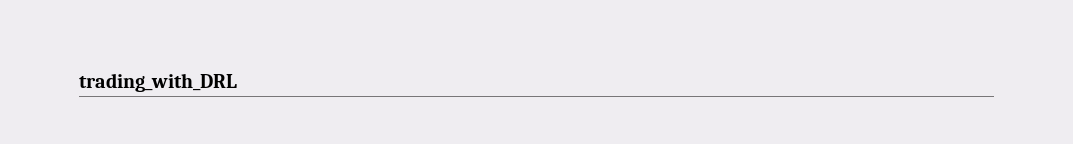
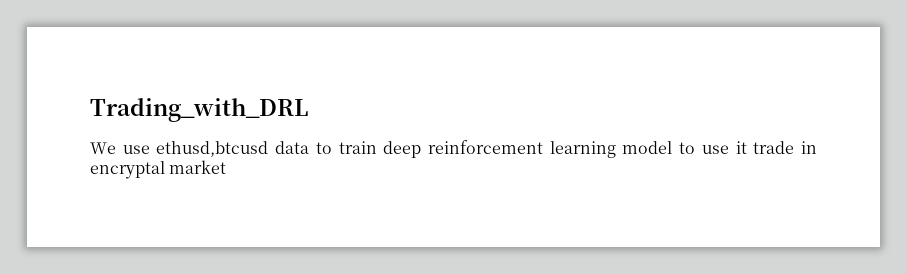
[79,73,237,92] trading_with_DRL -> [90,98,308,122] [90,140,817,158] [90,160,227,179] Trading_with_DRL // We use ethusd,btcusd data to train deep reinforcement learning model to use it trade in encryptal market

